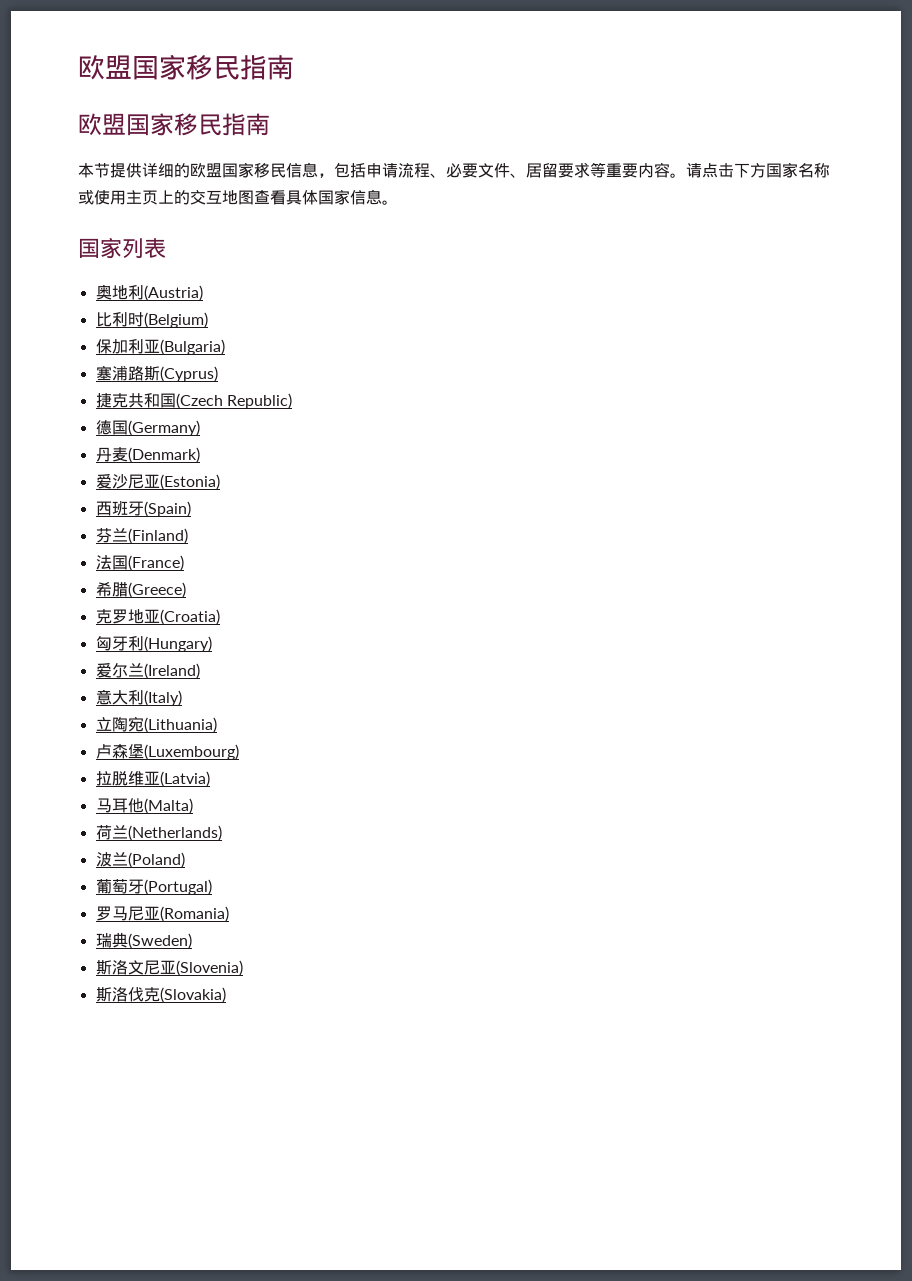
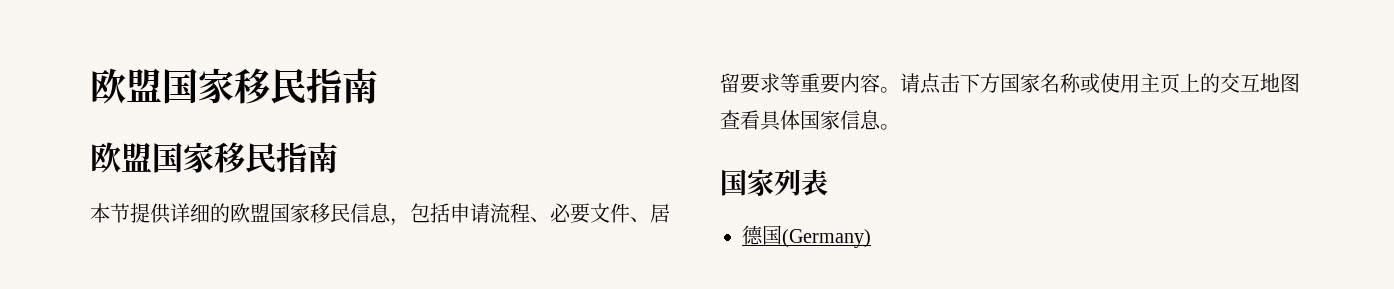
[95,284,203,301] [95,312,208,328] [95,339,225,355] [95,365,218,382] [95,393,292,409] [95,420,200,436] [95,447,200,463] [95,474,220,490] [95,501,191,517] [95,528,188,544] [95,555,184,571] [95,581,186,598] [95,609,220,625] [95,636,212,652] [95,663,200,679] [95,689,182,706] [95,716,217,733] [95,744,239,760] [95,771,210,787] [95,798,193,814] [95,825,222,841] [95,852,185,868] [95,879,212,895] [95,906,229,922] [95,932,192,949] [95,960,243,976] [95,987,226,1003] 奥地利(Austria) // 比利时(Belgium) // 保加利亚(Bulgaria) // 塞浦路斯(Cyprus) // 捷克共和国(Czech Republic) // 德国(Germany) // 丹麦(Denmark) // 爱沙尼亚(Estonia) // 西班牙(Spain) // 芬兰(Finland) // 法国(France) // 希腊(Greece) // 克罗地亚(Croatia) // 匈牙利(Hungary) // 爱尔兰(Ireland) // 意大利(Italy) // 立陶宛(Lithuania) // 卢森堡(Luxembourg) // 拉脱维亚(Latvia) // 马耳他(Malta) // 荷兰(Netherlands) // 波兰(Poland) // 葡萄牙(Portugal) // 罗马尼亚(Romania) // 瑞典(Sweden) // 斯洛文尼亚(Slovenia) // 斯洛伐克(Slovakia) -> [742,225,871,248] 德国(Germany)

